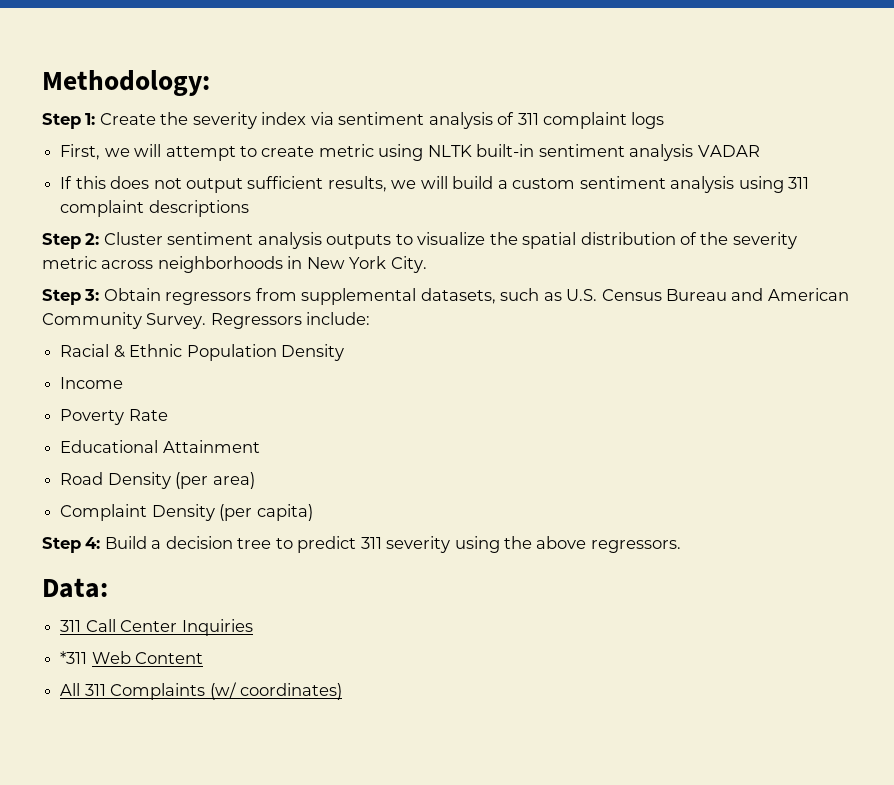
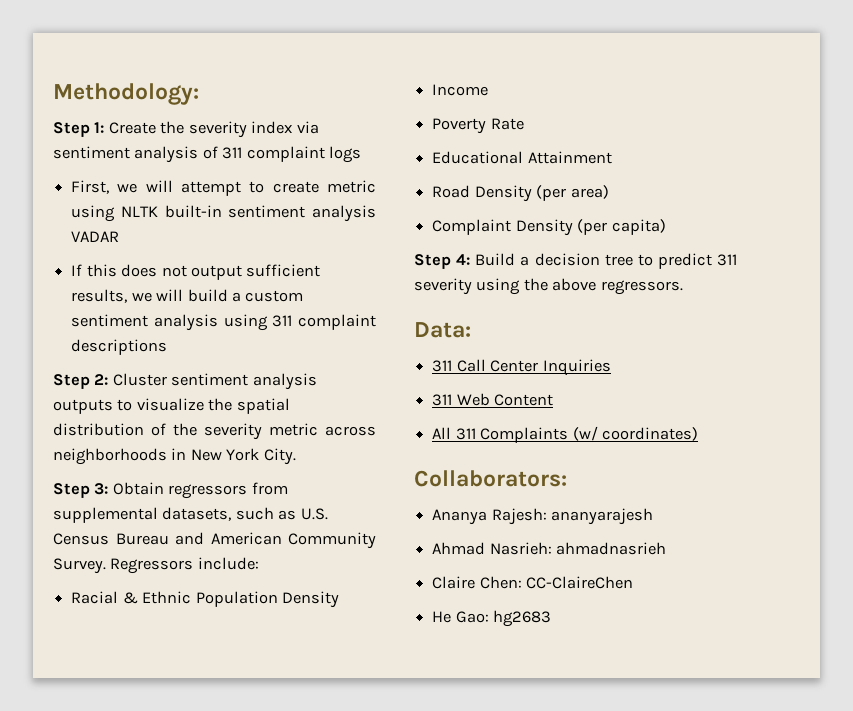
[60,651,88,664] *311 -> [432,394,453,406] 311
(342, 691) none -> [414,470,567,487] [432,508,654,525] [432,542,667,555] [432,576,634,589] [432,610,552,627] // Collaborators: // Ananya Rajesh: ananyarajesh // Ahmad Nasrieh: ahmadnasrieh // Claire Chen: CC-ClaireChen // He Gao: hg2683

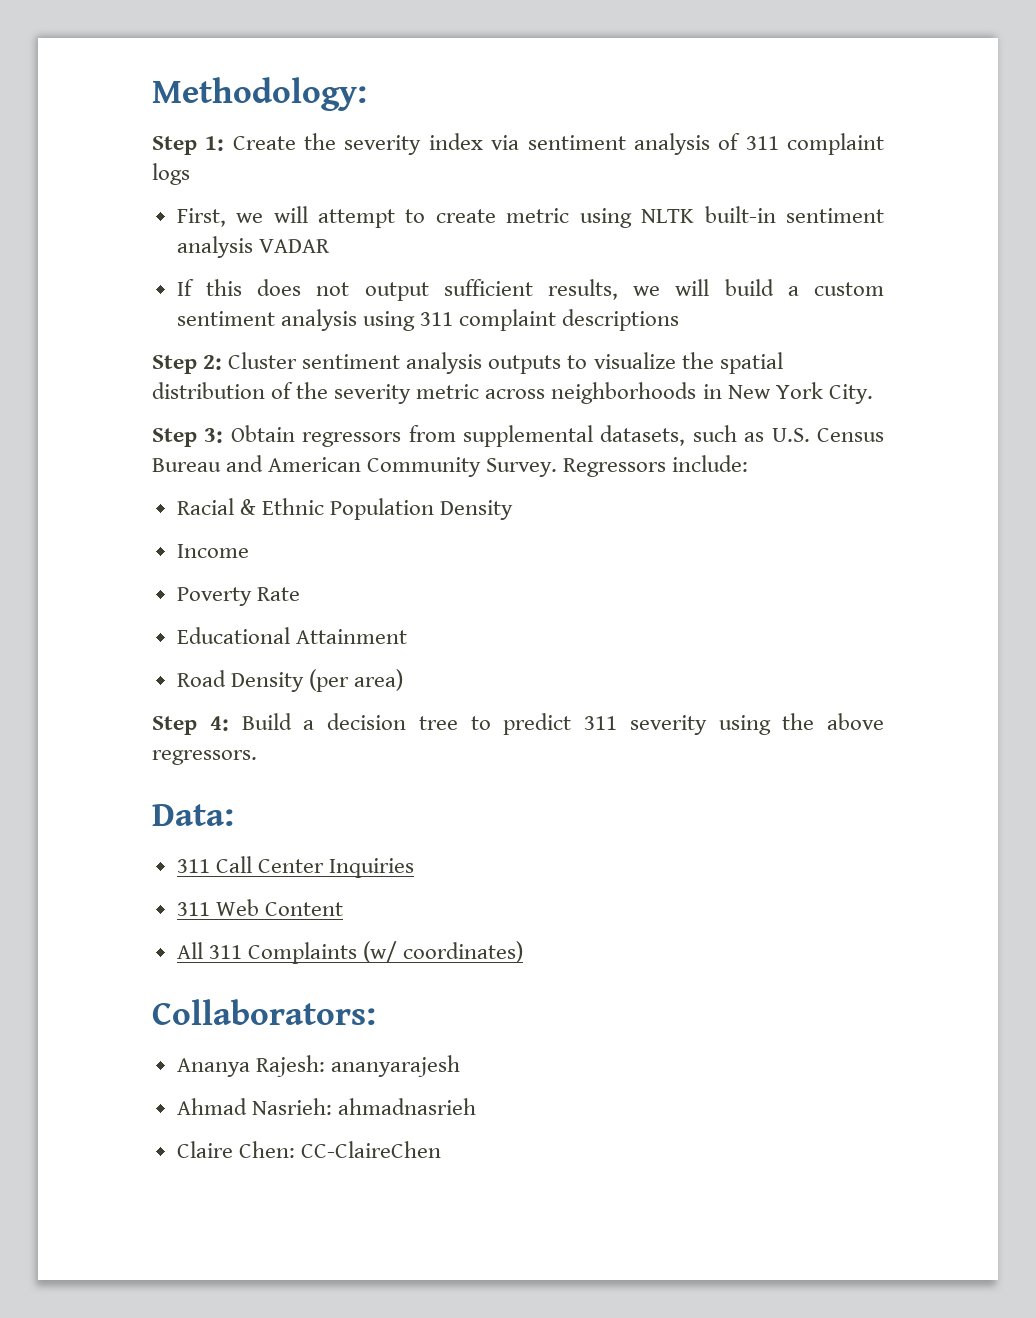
[432,219,666,236] // Complaint Density (per capita) -> (403, 680) none
[432,610,552,627] // He Gao: hg2683 -> (441, 1149) none

